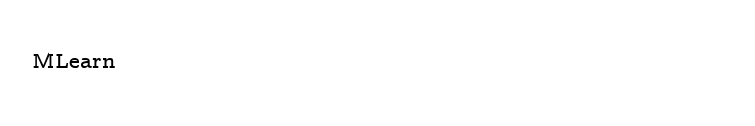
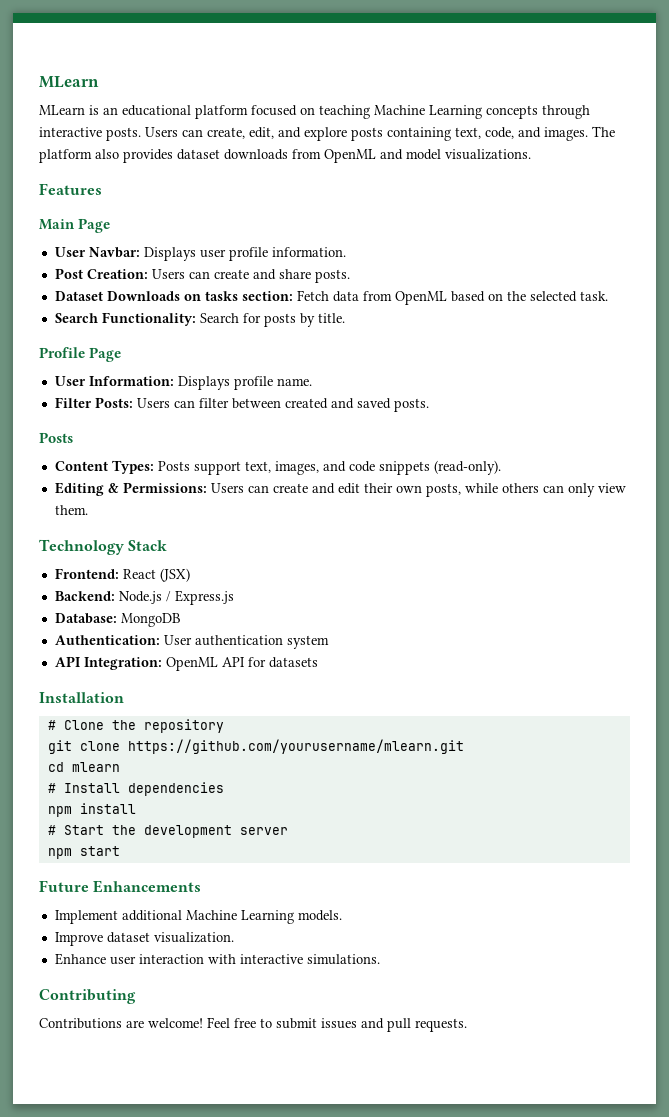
[32,52,116,68] MLearn -> [39,76,99,88] [39,105,590,119] [39,126,615,141] [39,149,531,163] [39,183,102,195] [39,218,111,233] [54,247,346,261] [54,268,350,283] [54,290,608,305] [54,312,345,327] [39,347,122,362] [54,376,312,390] [54,397,429,412] [39,432,73,443] [54,460,501,475] [54,482,626,497] [54,505,88,515] [39,539,168,555] [54,568,190,582] [54,590,234,605] [54,613,181,627] [54,635,329,649] [54,656,318,671] [39,692,124,703] [47,719,224,733] [47,739,464,754] [47,762,120,772] [47,782,224,796] [47,803,136,817] [47,825,288,838] [47,846,120,859] [39,880,202,893] [54,910,342,924] [54,932,234,946] [54,953,380,965] [39,989,136,1004] [39,1017,467,1032] MLearn // MLearn is an educational platform focused on teaching Machine Learning concepts through interactive posts. Users can create, edit, and explore posts containing text, code, and images. The platform also provides dataset downloads from OpenML and model visualizations. // Features // Main Page // User Navbar: Displays user profile information. // Post Creation: Users can create and share posts. // Dataset Downloads on tasks section: Fetch data from OpenML based on the selected task. // Search Functionality: Search for posts by title. // Profile Page // User Information: Displays profile name. // Filter Posts: Users can filter between created and saved posts. // Posts // Content Types: Posts support text, images, and code snippets (read-only). // Editing & Permissions: Users can create and edit their own posts, while others can only view them. // Technology Stack // Frontend: React (JSX) // Backend: Node.js / Express.js // Database: MongoDB // Authentication: User authentication system // API Integration: OpenML API for datasets // Installation // # Clone the repository // git clone https://github.com/yourusername/mlearn.git // cd mlearn // # Install dependencies // npm install // # Start the development server // npm start // Future Enhancements // Implement additional Machine Learning models. // Improve dataset visualization. // Enhance user interaction with interactive simulations. // Contributing // Contributions are welcome! Feel free to submit issues and pull requests.

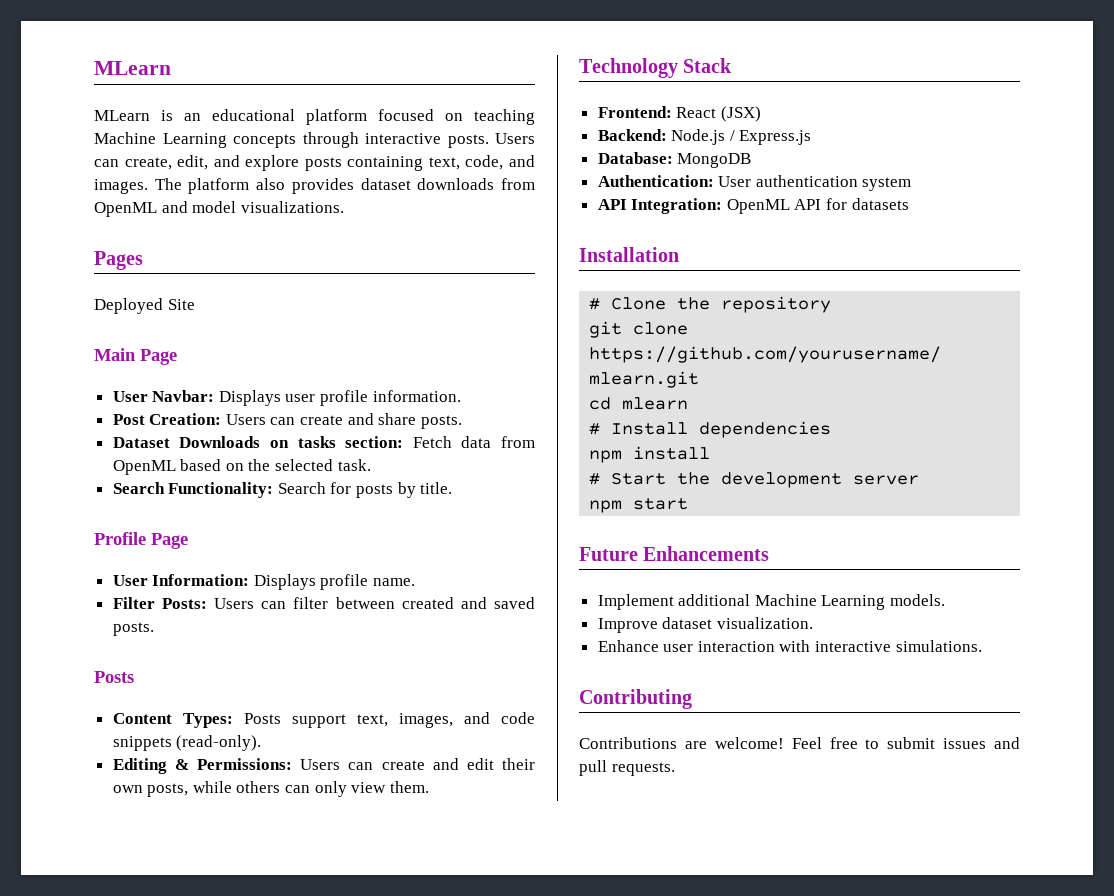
[39,183,102,195] Features -> [94,251,143,270] [94,298,195,314] Pages // Deployed Site

